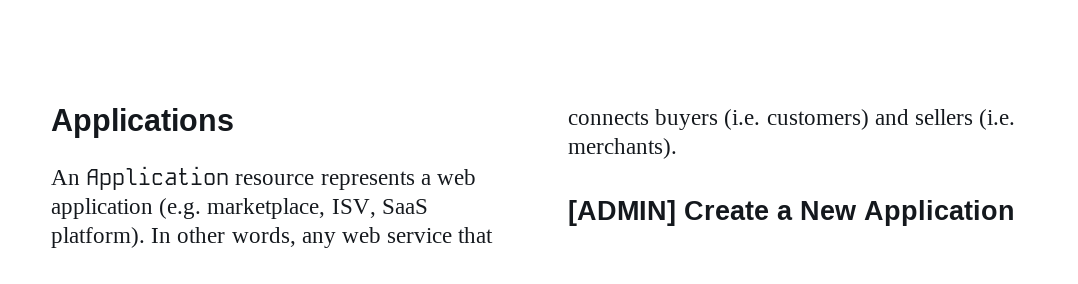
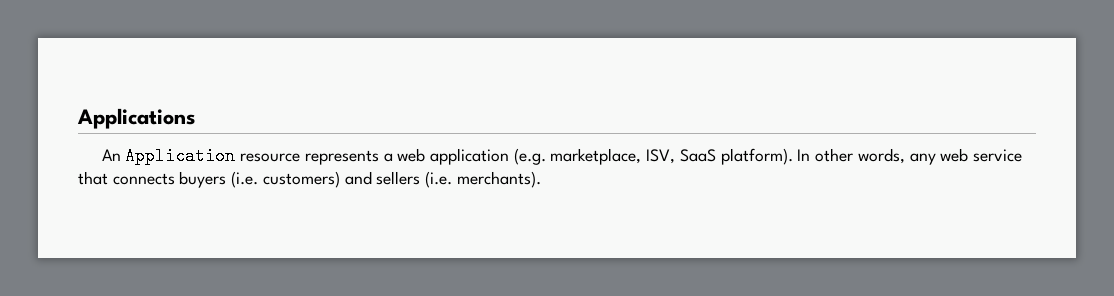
[568,200,1015,226] // [ADMIN] Create a New Application -> (541, 179) none

